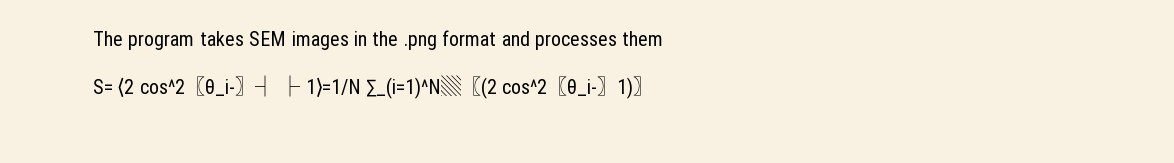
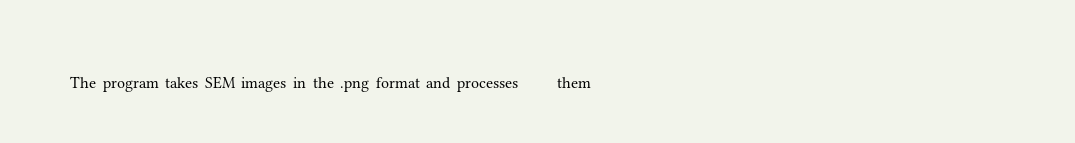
[93,75,654,99] // S= ⟨2 cos^2〖θ_i-〗┤ ├ 1⟩=1/N ∑_(i=1)^N▒〖(2 cos^2〖θ_i-〗1)〗 -> (591, 82) none

